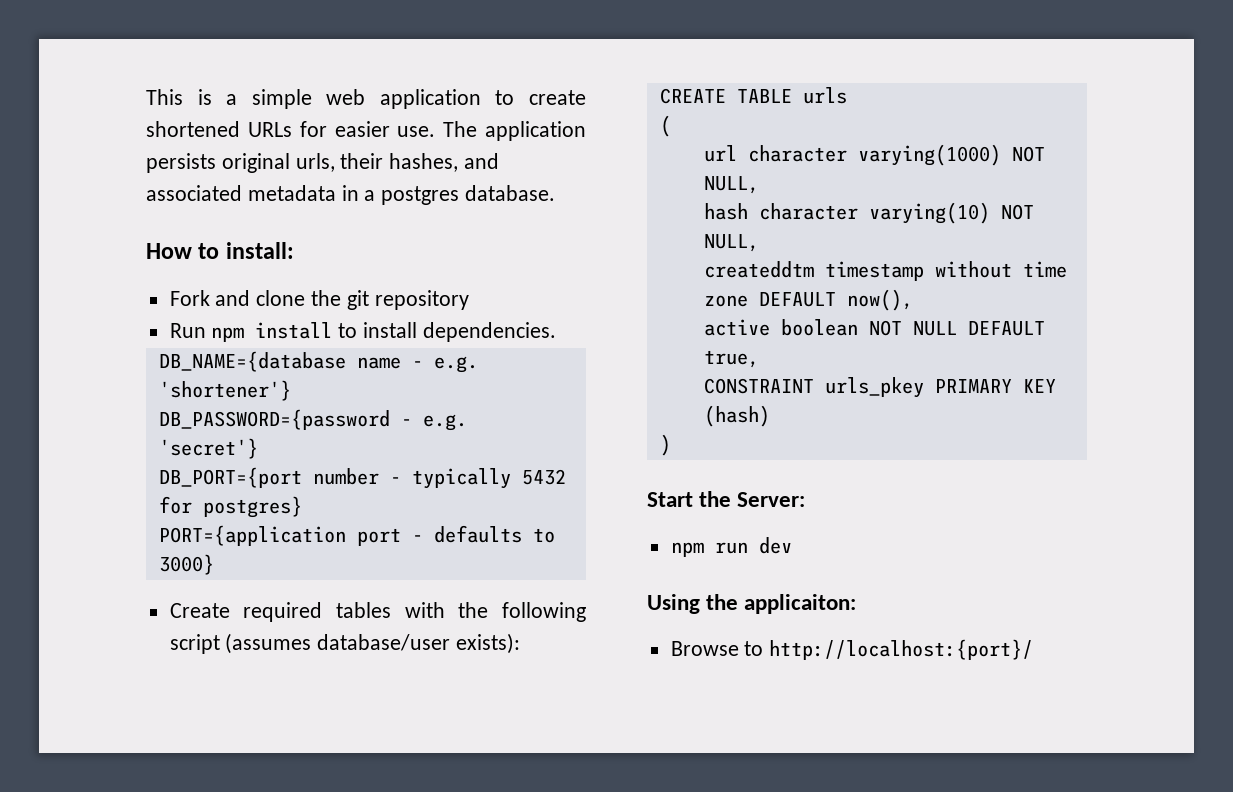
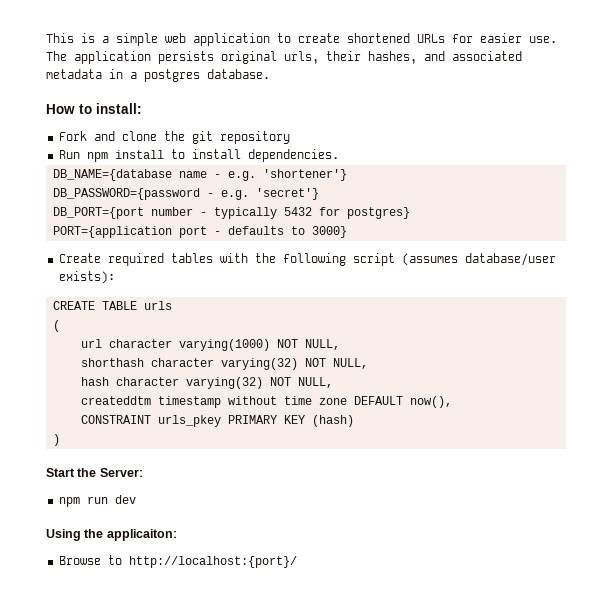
(759, 185) none -> [80,358,368,370] // shorthash character varying(32) NOT NULL,
[868,202,990,224] varying(10) -> [185,377,263,389] varying(32)
[703,319,1045,336] [703,350,759,368] // active boolean NOT NULL DEFAULT true, -> (452, 402) none

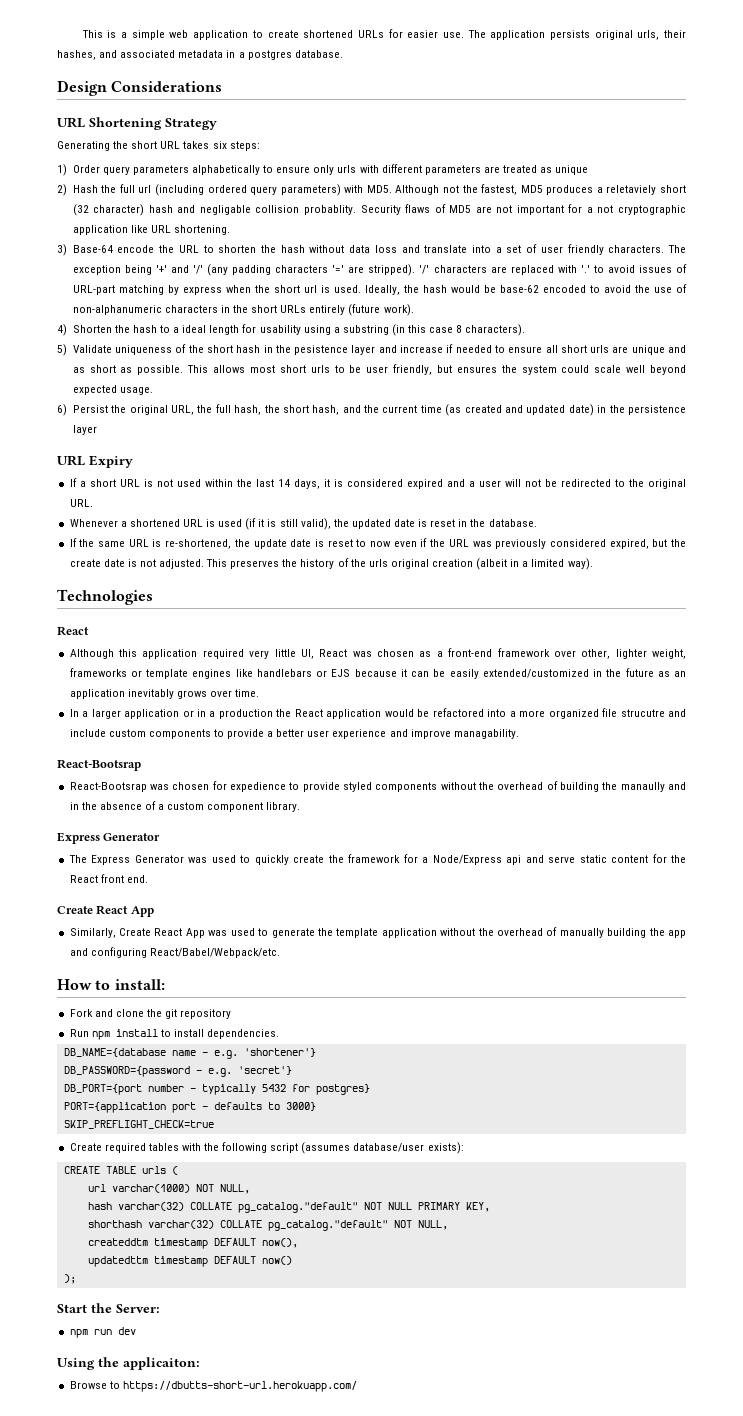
(270, 74) none -> [57,80,223,96] [57,117,217,130] [57,141,260,151] [57,164,589,176] [57,184,687,196] [72,204,686,216] [72,225,231,235] [57,244,686,256] [72,264,687,276] [72,284,688,295] [72,304,414,316] [57,324,526,336] [57,344,686,356] [72,364,686,375] [72,385,153,395] [57,404,686,416] [72,425,97,435] [57,455,133,468] [69,478,687,489] [69,499,93,507] [69,518,537,530] [69,538,686,549] [69,558,593,570] [57,589,153,605] [57,626,89,636] [69,648,686,659] [69,668,687,679] [69,689,260,699] [69,708,686,719] [69,729,519,739] [57,759,141,771] [69,781,687,792] [69,801,301,812] [57,832,161,844] [68,854,686,865] [69,874,148,883] [57,905,154,917] [69,927,687,938] [69,947,280,958] // Design Considerations // URL Shortening Strategy // Generating the short URL takes six steps: // 1) Order query parameters alphabetically to ensure only urls with different parameters are treated as unique // 2) Hash the full url (including ordered query parameters) with MD5. Although not the fastest, MD5 produces a reletaviely short (32 character) hash and negligable collision probablity. Security flaws of MD5 are not important for a not cryptographic application like URL shortening. // 3) Base-64 encode the URL to shorten the hash without data loss and translate into a set of user friendly characters. The exception being '+' and '/' (any padding characters '=' are stripped). '/' characters are replaced with '.' to avoid issues of URL-part matching by express when the short url is used. Ideally, the hash would be base-62 encoded to avoid the use of non-alphanumeric characters in the short URLs entirely (future work). // 4) Shorten the hash to a ideal length for usability using a substring (in this case 8 characters). // 5) Validate uniqueness of the short hash in the pesistence layer and increase if needed to ensure all short urls are unique and as short as possible. This allows most short urls to be user friendly, but ensures the system could scale well beyond expected usage. // 6) Persist the original URL, the full hash, the short hash, and the current time (as created and updated date) in the persistence layer // URL Expiry // If a short URL is not used within the last 14 days, it is considered expired and a user will not be redirected to the original URL. // Whenever a shortened URL is used (if it is still valid), the updated date is reset in the database. // If the same URL is re-shortened, the update date is reset to now even if the URL was previously considered expired, but the create date is not adjusted. This preserves the history of the urls original creation (albeit in a limited way). // Technologies // React // Although this application required very little UI, React was chosen as a front-end framework over other, lighter weight, frameworks or template engines like handlebars or EJS because it can be easily extended/customized in the future as an application inevitably grows over time. // In a larger application or in a production the React application would be refactored into a more organized file strucutre and include custom components to provide a better user experience and improve managability. // React-Bootsrap // React-Bootsrap was chosen for expedience to provide styled components without the overhead of building the manaully and in the absence of a custom component library. // Express Generator // The Express Generator was used to quickly create the framework for a Node/Express api and serve static content for the React front end. // Create React App // Similarly, Create React App was used to generate the template application without the overhead of manually building the app and configuring React/Babel/Webpack/etc.
(347, 232) none -> [63,1120,214,1129] // SKIP_PREFLIGHT_CHECK=true
(172, 305) // -> (166, 1170) none
[108,339,340,351] [80,358,368,370] [80,377,263,389] character varying(1000) NOT NULL, // shorthash character varying(32) NOT NULL, // hash character varying(32) -> [111,1184,250,1194] [87,1202,490,1213] [87,1220,388,1231] varchar(1000) NOT NULL, // hash varchar(32) COLLATE pg_catalog."default" NOT NULL PRIMARY KEY, // shorthash varchar(32) COLLATE pg_catalog."default"
[227,396,347,405] without time zone -> (208, 1243) none
[80,415,354,427] [52,434,60,446] CONSTRAINT urls_pkey PRIMARY KEY (hash) // ) -> [87,1256,292,1267] [63,1274,76,1284] updatedttm timestamp DEFAULT now() // );
[128,556,297,568] http://localhost:{port}/ -> [122,1381,357,1392] https://dbutts-short-url.herokuapp.com/

